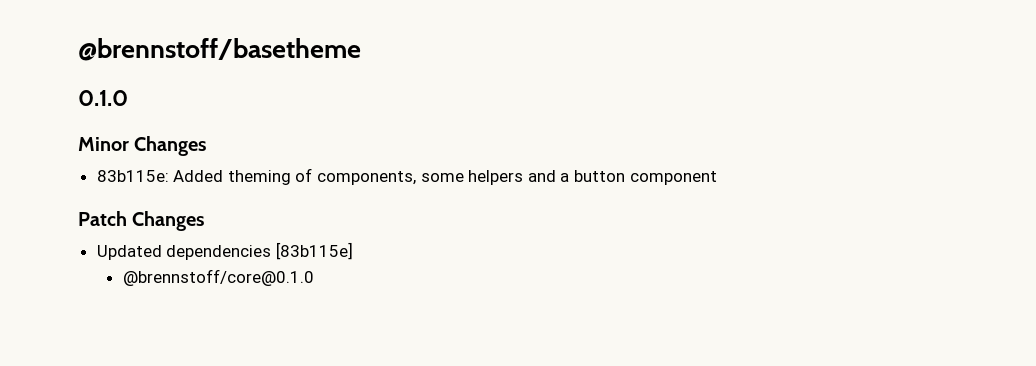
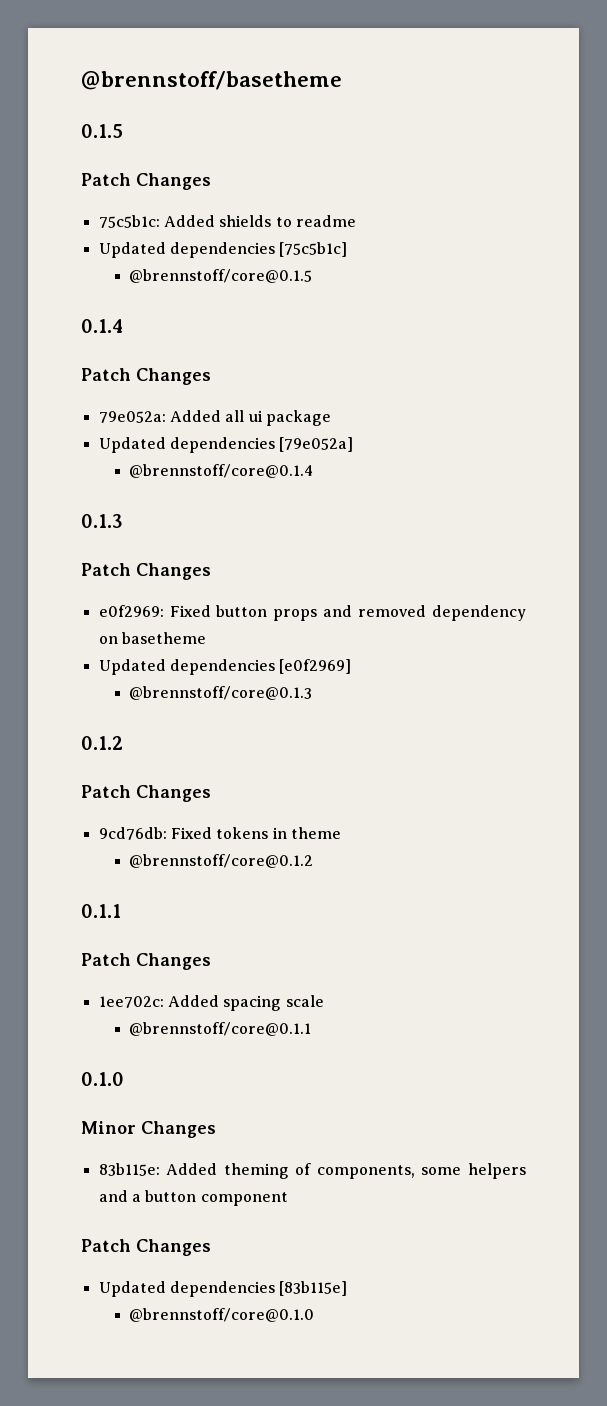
(361, 49) none -> [81,124,123,138] [81,173,211,190] [98,215,356,228] [98,242,348,258] [129,269,313,283] [81,319,123,333] [81,368,211,385] [98,410,331,426] [98,437,354,453] [129,464,314,478] [81,514,123,528] [81,563,211,580] [98,605,526,621] [98,632,206,644] [98,659,352,675] [129,686,313,700] [81,736,123,750] [81,785,211,802] [98,827,341,840] [129,854,314,868] [81,904,121,918] [81,953,211,970] [98,995,324,1011] [129,1022,312,1036] // 0.1.5 // Patch Changes // 75c5b1c: Added shields to readme // Updated dependencies [75c5b1c] // @brennstoff/core@0.1.5 // 0.1.4 // Patch Changes // 79e052a: Added all ui package // Updated dependencies [79e052a] // @brennstoff/core@0.1.4 // 0.1.3 // Patch Changes // e0f2969: Fixed button props and removed dependency on basetheme // Updated dependencies [e0f2969] // @brennstoff/core@0.1.3 // 0.1.2 // Patch Changes // 9cd76db: Fixed tokens in theme // @brennstoff/core@0.1.2 // 0.1.1 // Patch Changes // 1ee702c: Added spacing scale // @brennstoff/core@0.1.1

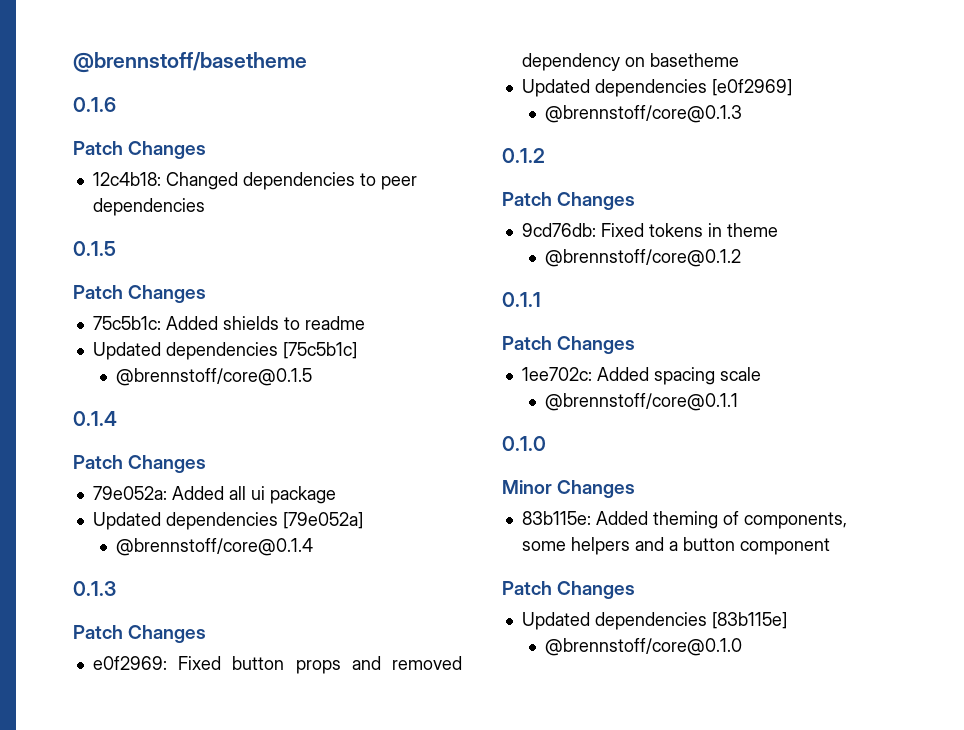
(342, 80) none -> [73,97,116,112] [73,141,207,159] [92,172,417,190] [92,198,205,216] // 0.1.6 // Patch Changes // 12c4b18: Changed dependencies to peer dependencies

